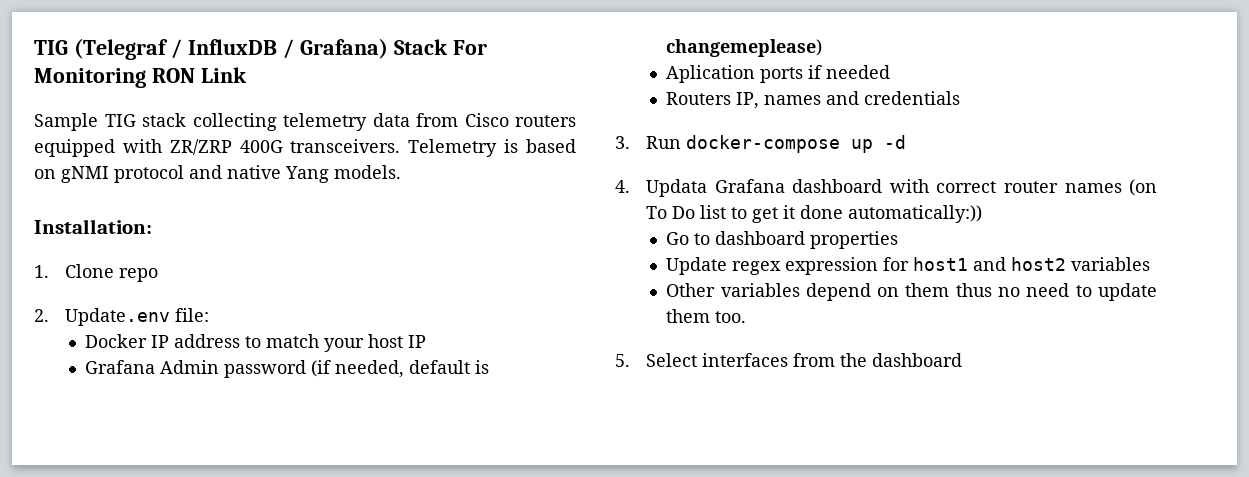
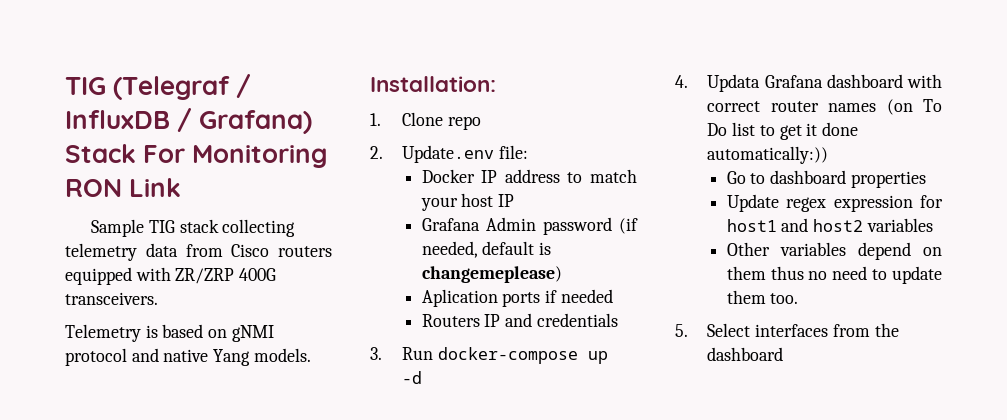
(401, 146) none -> (158, 298) //
[736,92,822,109] IP, names -> [484,314,501,327] IP

